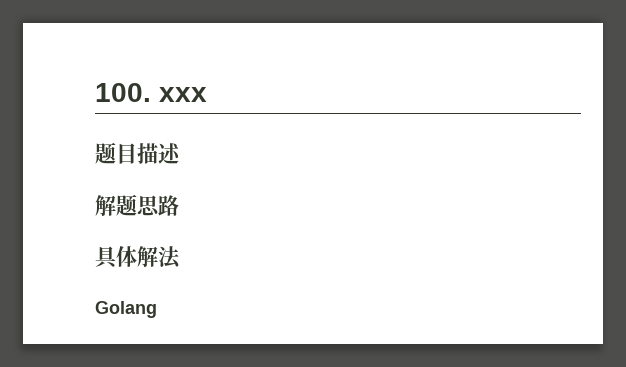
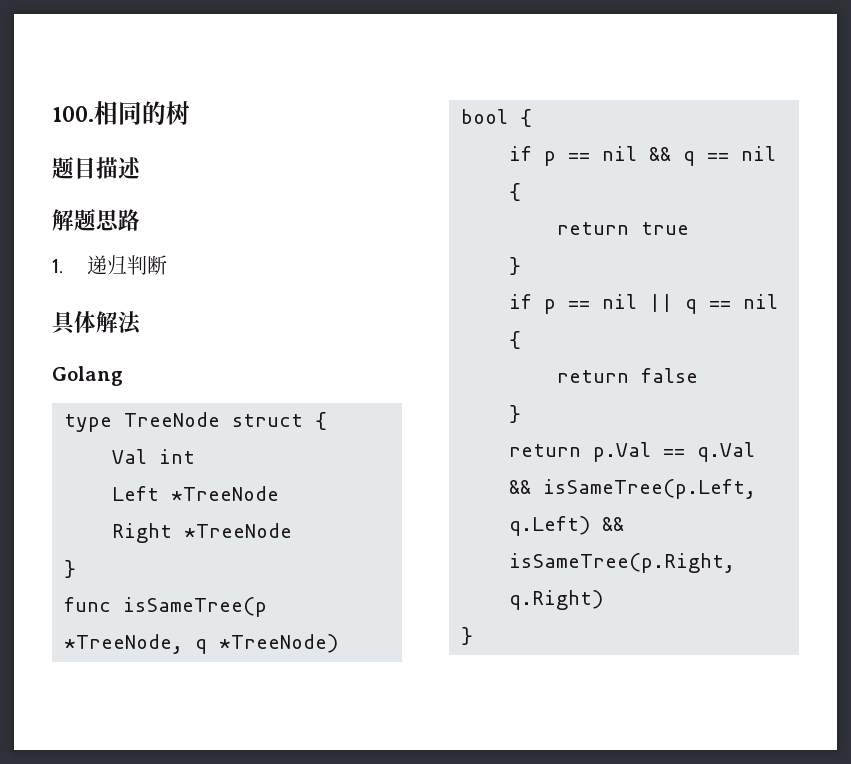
[159,87,207,102] xxx -> [94,101,190,125] 相同的树
(179, 205) none -> [52,255,167,275] // 1.递归判断
(157, 309) none -> [64,412,327,432] [112,449,195,464] [112,486,279,501] [112,523,292,543] [64,560,76,578] [64,597,267,617] [64,634,338,654] [461,109,532,127] [509,146,776,166] [509,183,521,201] [557,222,689,235] [509,257,521,275] [509,294,778,314] [509,331,521,349] [557,368,698,383] [509,405,521,423] [509,442,755,462] [509,479,756,499] [509,516,624,536] [509,553,735,573] [509,590,603,610] [461,627,473,645] // type TreeNode struct { // Val int // Left *TreeNode // Right *TreeNode // } // func isSameTree(p *TreeNode, q *TreeNode) bool { // if p == nil && q == nil { // return true // } // if p == nil || q == nil { // return false // } // return p.Val == q.Val && isSameTree(p.Left, q.Left) && isSameTree(p.Right, q.Right) // }

